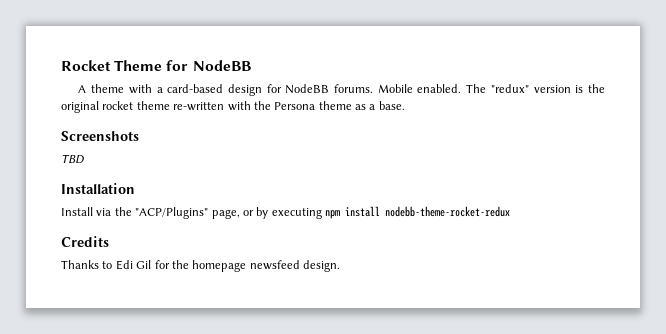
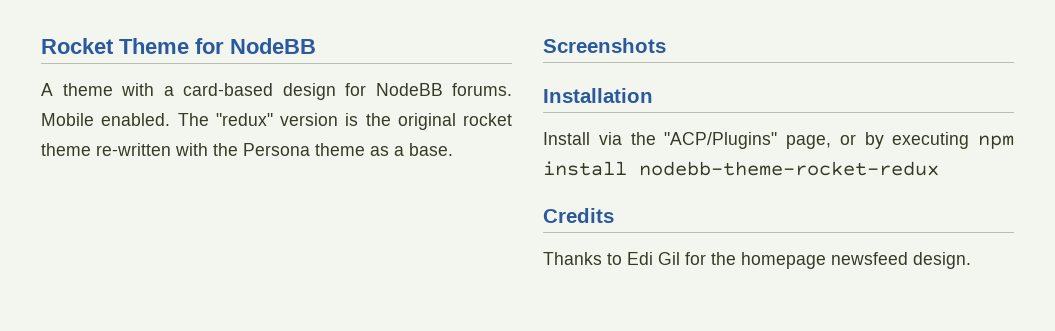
[61,154,85,164] // TBD -> (666, 45) none

